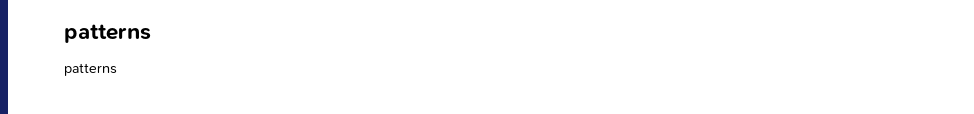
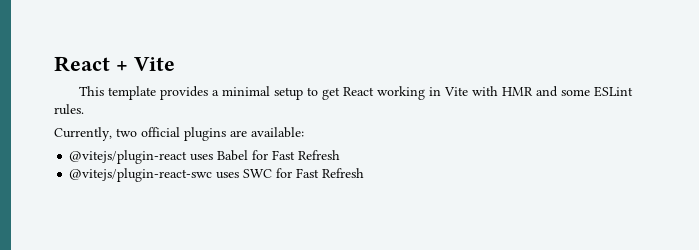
[64,24,151,43] [64,63,117,76] patterns // patterns -> [54,56,175,72] [79,86,634,100] [54,104,84,115] [54,127,304,141] [69,150,341,164] [69,168,365,182] React + Vite // This template provides a minimal setup to get React working in Vite with HMR and some ESLint rules. // Currently, two official plugins are available: // @vitejs/plugin-react uses Babel for Fast Refresh // @vitejs/plugin-react-swc uses SWC for Fast Refresh

